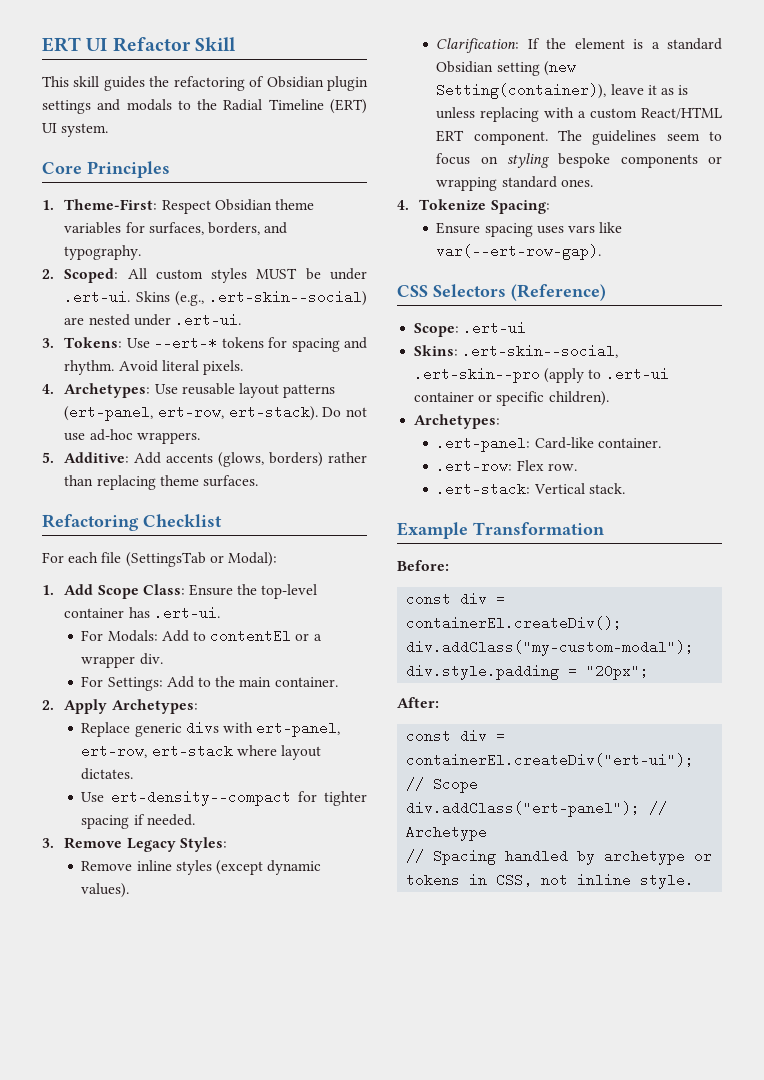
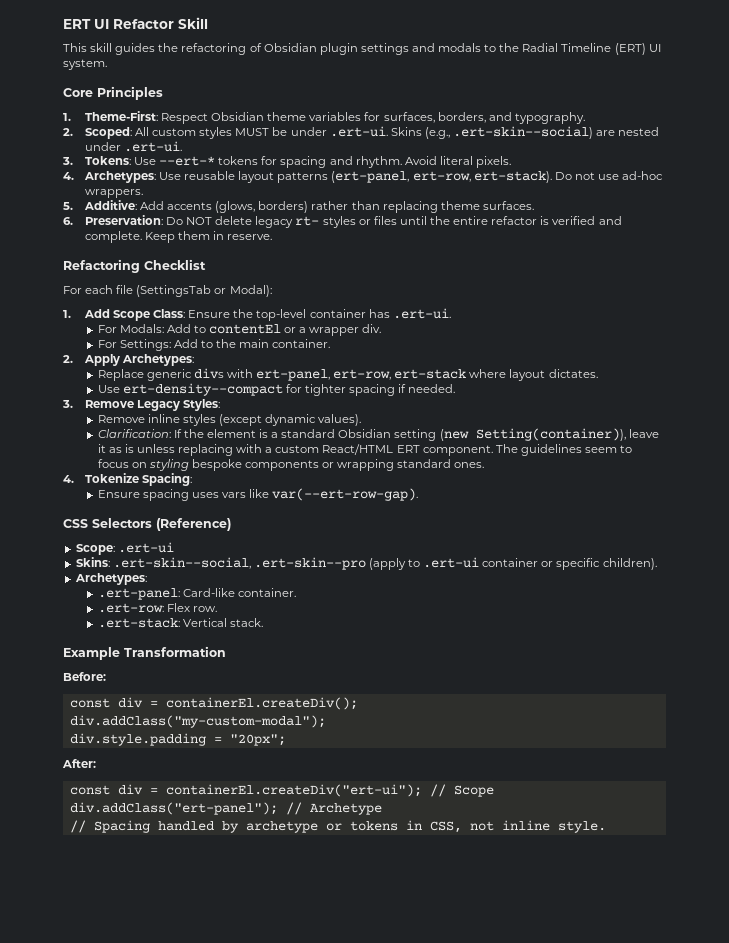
(258, 481) none -> [63,215,622,228] [84,231,273,243] // 6. Preservation: Do NOT delete legacy rt- styles or files until the entire refactor is verified and complete. Keep them in reserve.

